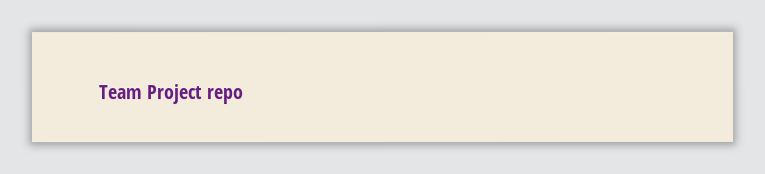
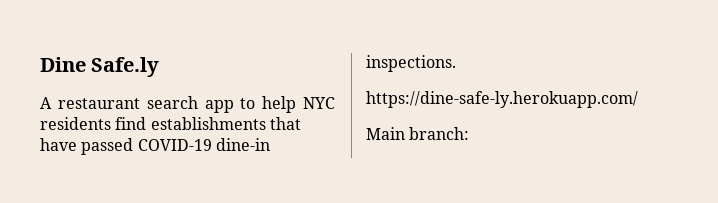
[98,84,244,105] Team Project repo -> [40,57,160,77] [40,96,335,113] [40,117,301,130] [40,138,270,155] [366,55,456,72] [366,91,638,108] [366,127,470,140] Dine Safe.ly // A restaurant search app to help NYC residents find establishments that have passed COVID-19 dine-in inspections. // https://dine-safe-ly.herokuapp.com/ // Main branch:

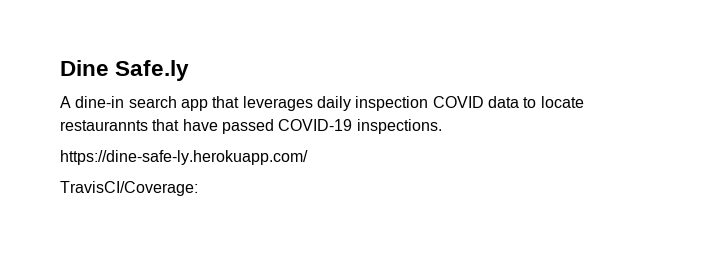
[57,98,140,109] restaurant -> [75,96,125,108] dine-in
[240,96,335,113] [40,117,266,130] to help NYC residents find establishments -> [212,96,584,111] [60,120,148,131] that leverages daily inspection COVID data to locate restaurannts
[215,138,270,151] dine-in -> (353, 125) none
[366,127,470,140] Main branch: -> [60,181,198,196] TravisCI/Coverage:

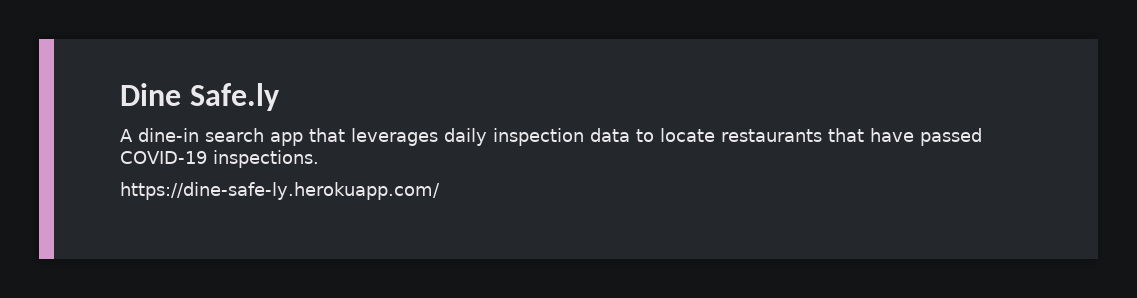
[432,96,484,108] COVID -> (584, 137) none
[60,120,148,131] restaurannts -> [721,129,822,142] restaurants
[60,181,198,196] // TravisCI/Coverage: -> (440, 191) none

